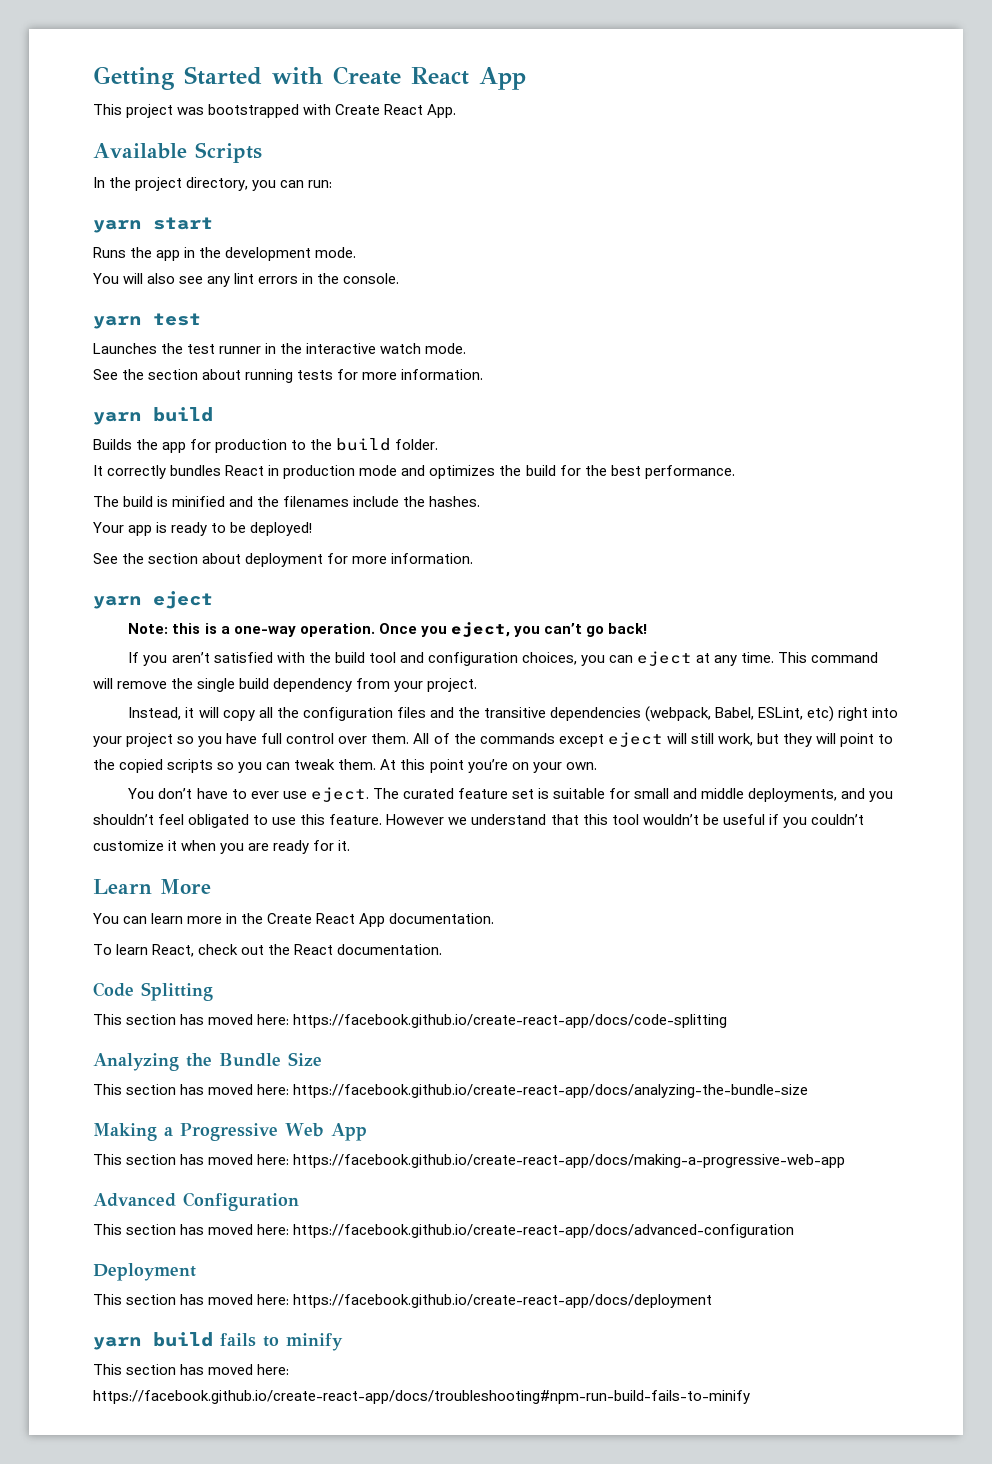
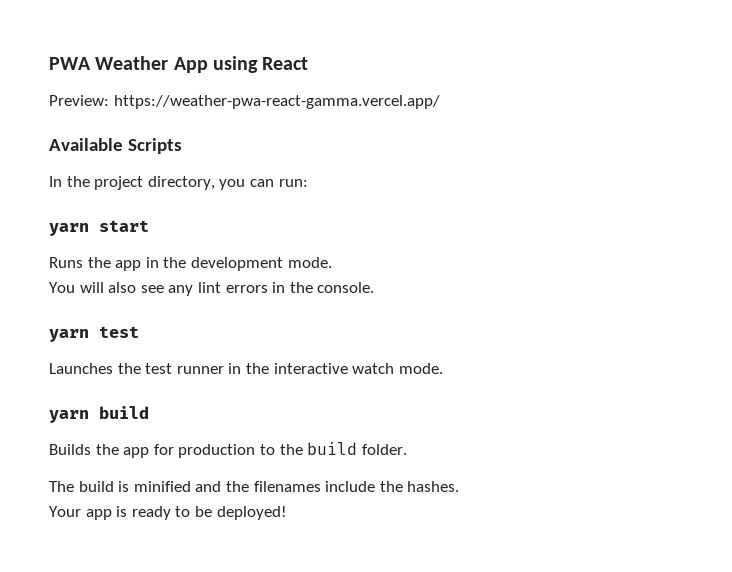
[93,66,526,90] [93,104,457,118] Getting Started with Create React App // This project was bootstrapped with Create React App. -> [49,56,309,73] [49,95,440,109] PWA Weather App using React // Preview: https://weather-pwa-react-gamma.vercel.app/
[93,369,484,383] // See the section about running tests for more information. -> (443, 368) none
[93,465,735,479] // It correctly bundles React in production mode and optimizes the build for the best performance. -> (407, 449) none
[93,553,474,567] [93,591,213,609] [128,622,648,637] [128,651,879,666] [93,678,478,692] [128,706,899,722] [93,732,894,747] [93,759,597,773] [128,787,894,802] [93,814,864,828] [93,840,351,854] [93,879,211,894] [93,913,495,927] [93,944,443,957] [93,982,213,1001] [93,1014,728,1028] [93,1052,322,1071] [93,1084,809,1098] [93,1123,367,1141] [93,1154,846,1168] [93,1192,299,1211] [93,1224,795,1238] [93,1263,196,1281] [93,1294,713,1308] [93,1332,343,1351] [93,1364,290,1375] [93,1390,750,1404] // See the section about deployment for more information. // yarn eject // Note: this is a one-way operation. Once you eject, you can’t go back! // If you aren’t satisfied with the build tool and configuration choices, you can eject at any time. This command will remove the single build dependency from your project. // Instead, it will copy all the configuration files and the transitive dependencies (webpack, Babel, ESLint, etc) right into your project so you have full control over them. All of the commands except eject will still work, but they will point to the copied scripts so you can tweak them. At this point you’re on your own. // You don’t have to ever use eject. The curated feature set is suitable for small and middle deployments, and you shouldn’t feel obligated to use this feature. However we understand that this tool wouldn’t be useful if you couldn’t customize it when you are ready for it. // Learn More // You can learn more in the Create React App documentation. // To learn React, check out the React documentation. // Code Splitting // This section has moved here: https://facebook.github.io/create-react-app/docs/code-splitting // Analyzing the Bundle Size // This section has moved here: https://facebook.github.io/create-react-app/docs/analyzing-the-bundle-size // Making a Progressive Web App // This section has moved here: https://facebook.github.io/create-react-app/docs/making-a-progressive-web-app // Advanced Configuration // This section has moved here: https://facebook.github.io/create-react-app/docs/advanced-configuration // Deployment // This section has moved here: https://facebook.github.io/create-react-app/docs/deployment // yarn build fails to minify // This section has moved here: https://facebook.github.io/create-react-app/docs/troubleshooting#npm-run-build-fails-to-minify -> (287, 513) none

